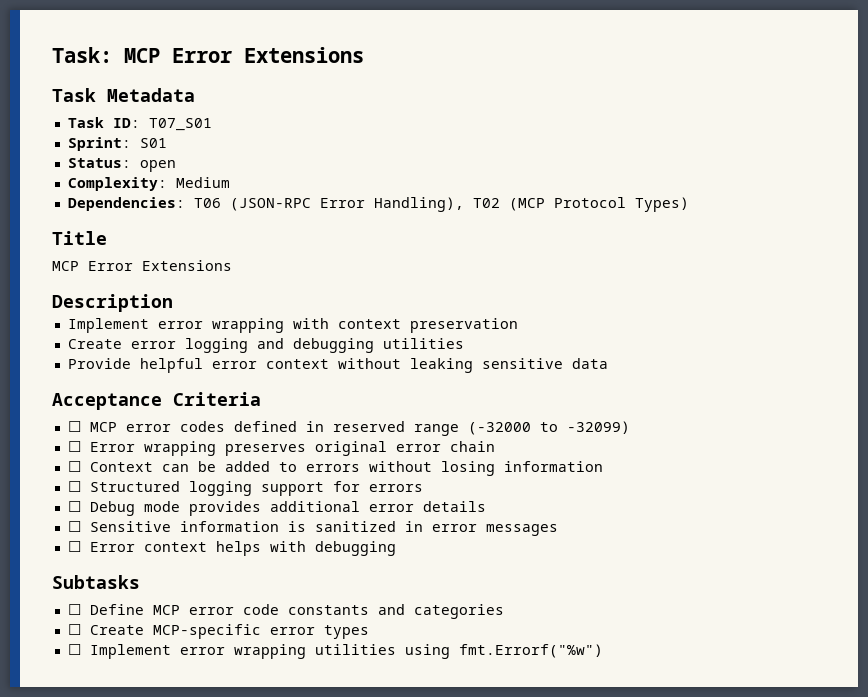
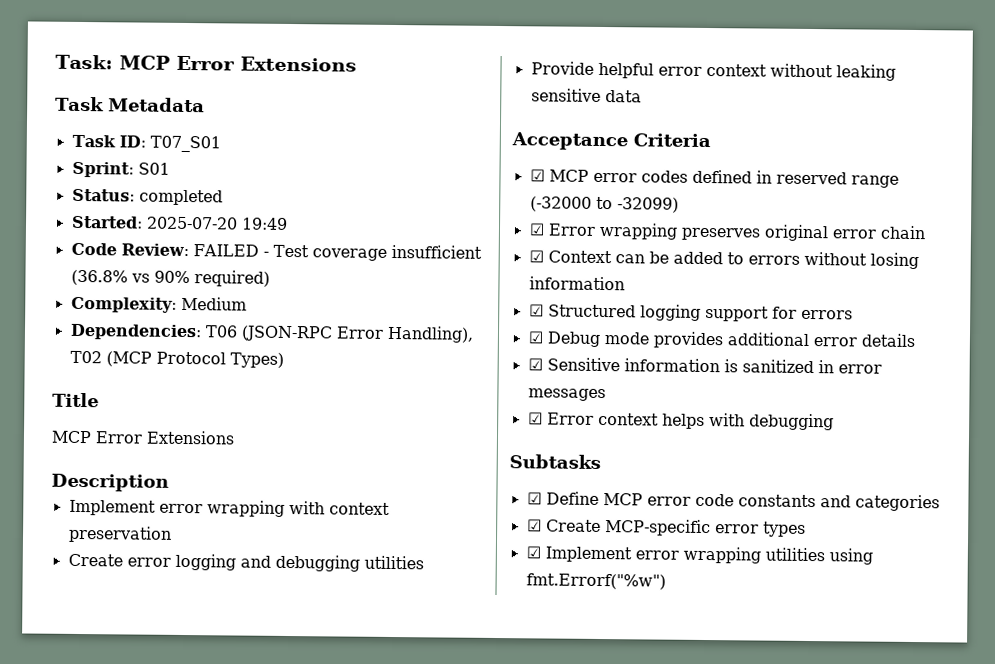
[139,160,176,172] open -> [138,189,223,206] [70,215,288,230] [70,242,482,261] [70,269,270,287] completed // Started: 2025-07-20 19:49 // Code Review: FAILED - Test coverage insufficient (36.8% vs 90% required)
[67,421,81,432] ☐ -> [529,169,545,182] ☑
[67,441,81,452] ☐ -> [528,223,545,236] ☑
[67,461,81,472] ☐ -> [528,250,544,263] ☑
[67,481,81,492] ☐ -> [528,304,544,317] ☑
[67,501,81,512] ☐ -> [527,331,544,344] ☑
[67,521,81,532] ☐ -> [527,358,543,371] ☑
[67,541,81,552] ☐ -> [527,412,543,425] ☑
[67,604,81,615] ☐ -> [526,492,542,505] ☑
[67,624,81,635] ☐ -> [526,519,542,532] ☑
[67,644,81,655] ☐ -> [525,546,541,559] ☑

